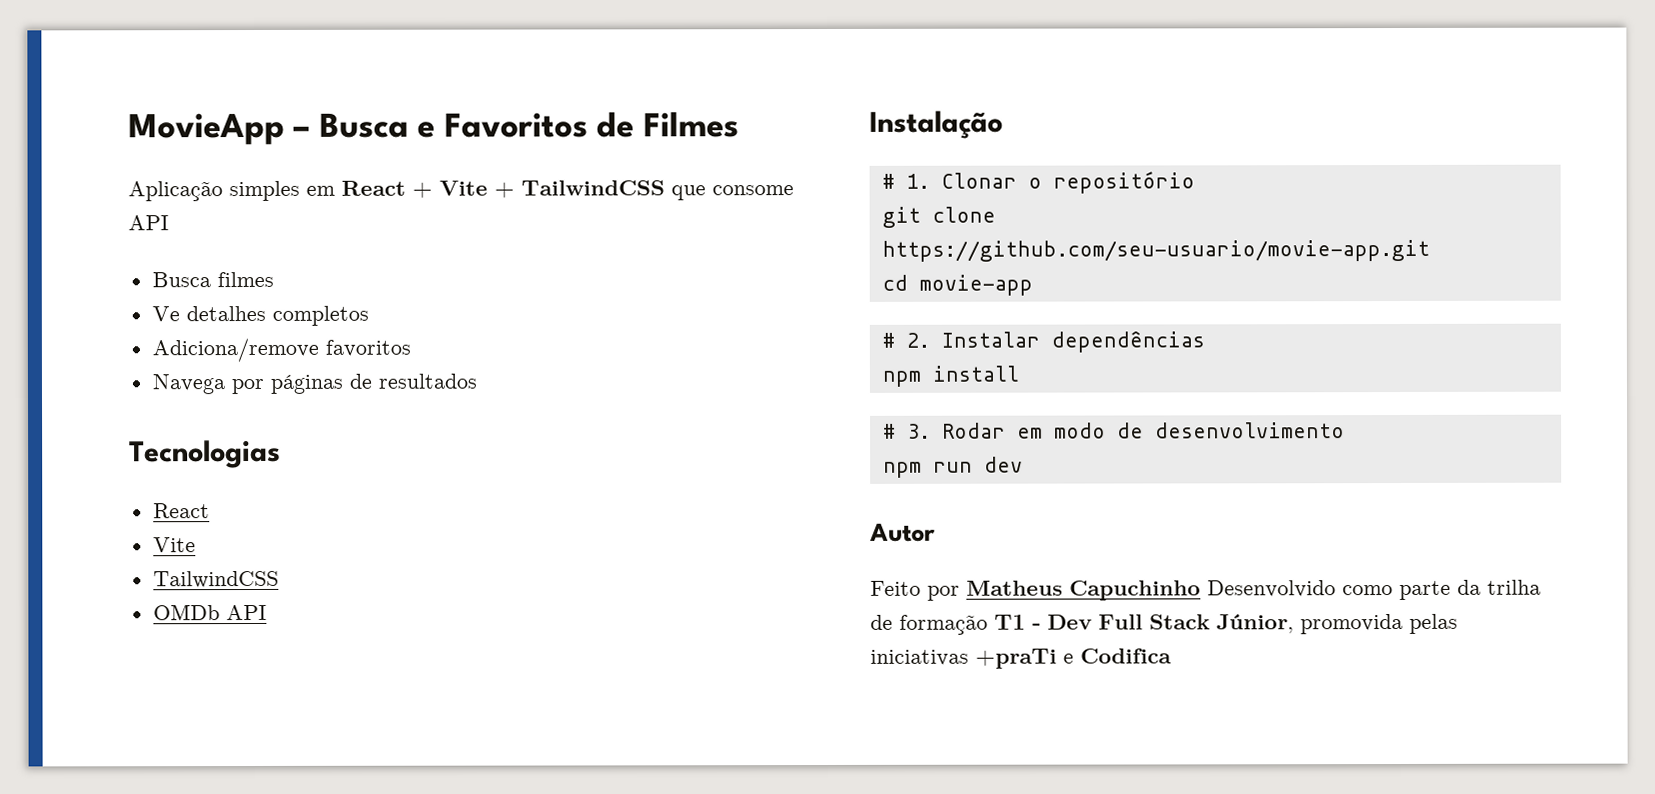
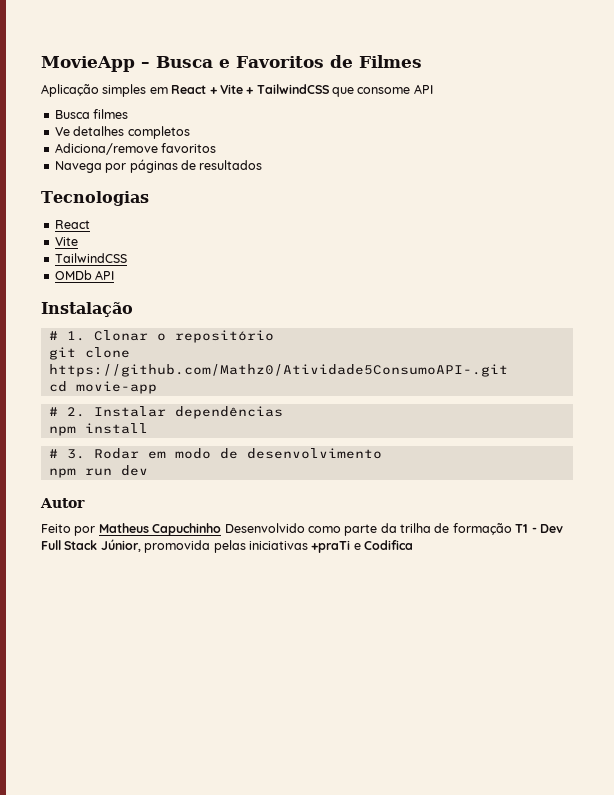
[881,239,1430,262] https://github.com/seu-usuario/movie-app.git -> [48,364,508,377] https://github.com/Mathz0/Atividade5ConsumoAPI-.git

